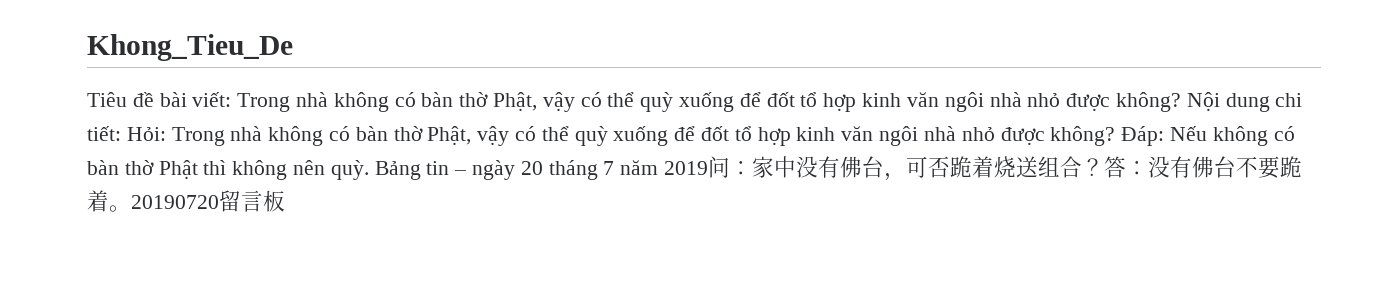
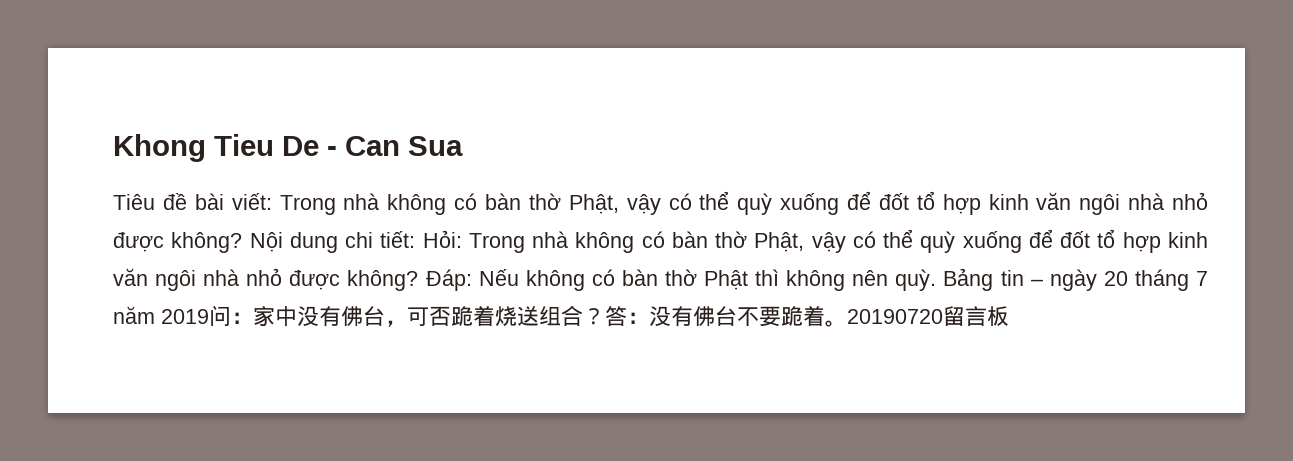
[87,34,293,61] Khong_Tieu_De -> [113,134,463,162] Khong Tieu De - Can Sua

